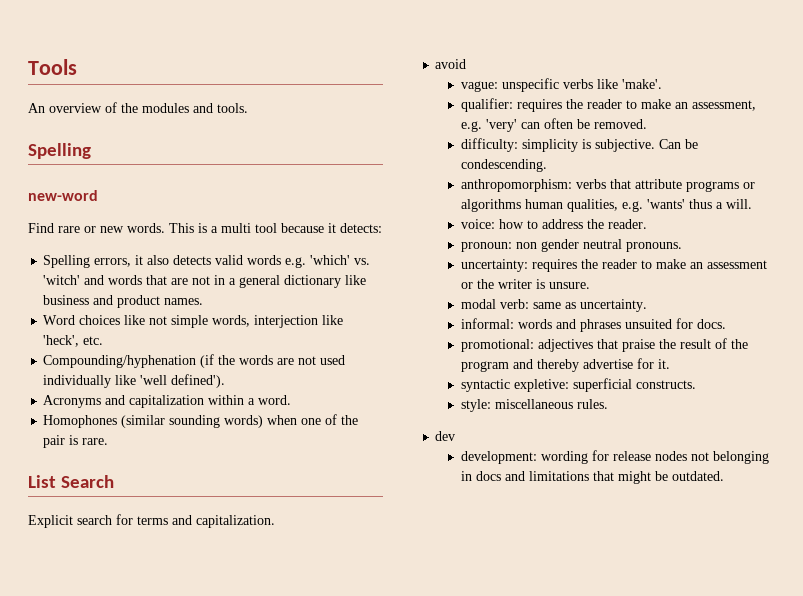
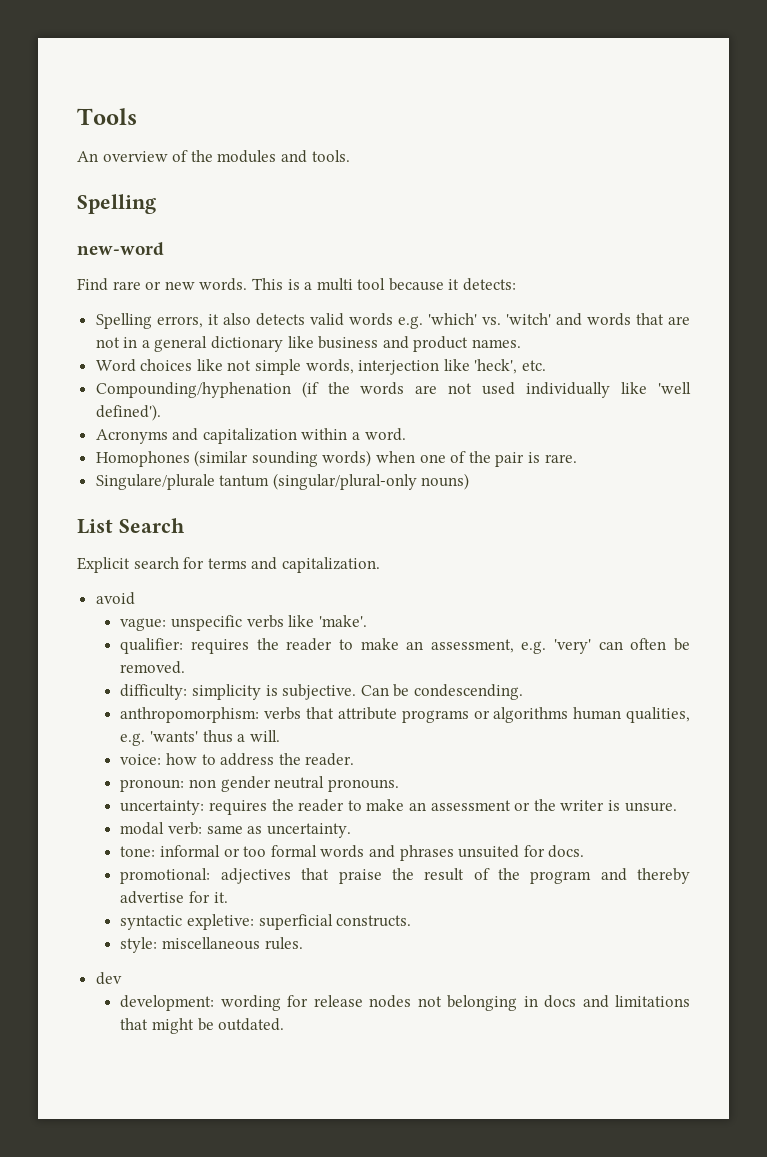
(109, 441) none -> [95,473,470,490] // Singulare/plurale tantum (singular/plural-only nouns)
[460,318,514,329] informal: -> [120,845,317,857] tone: informal or too formal

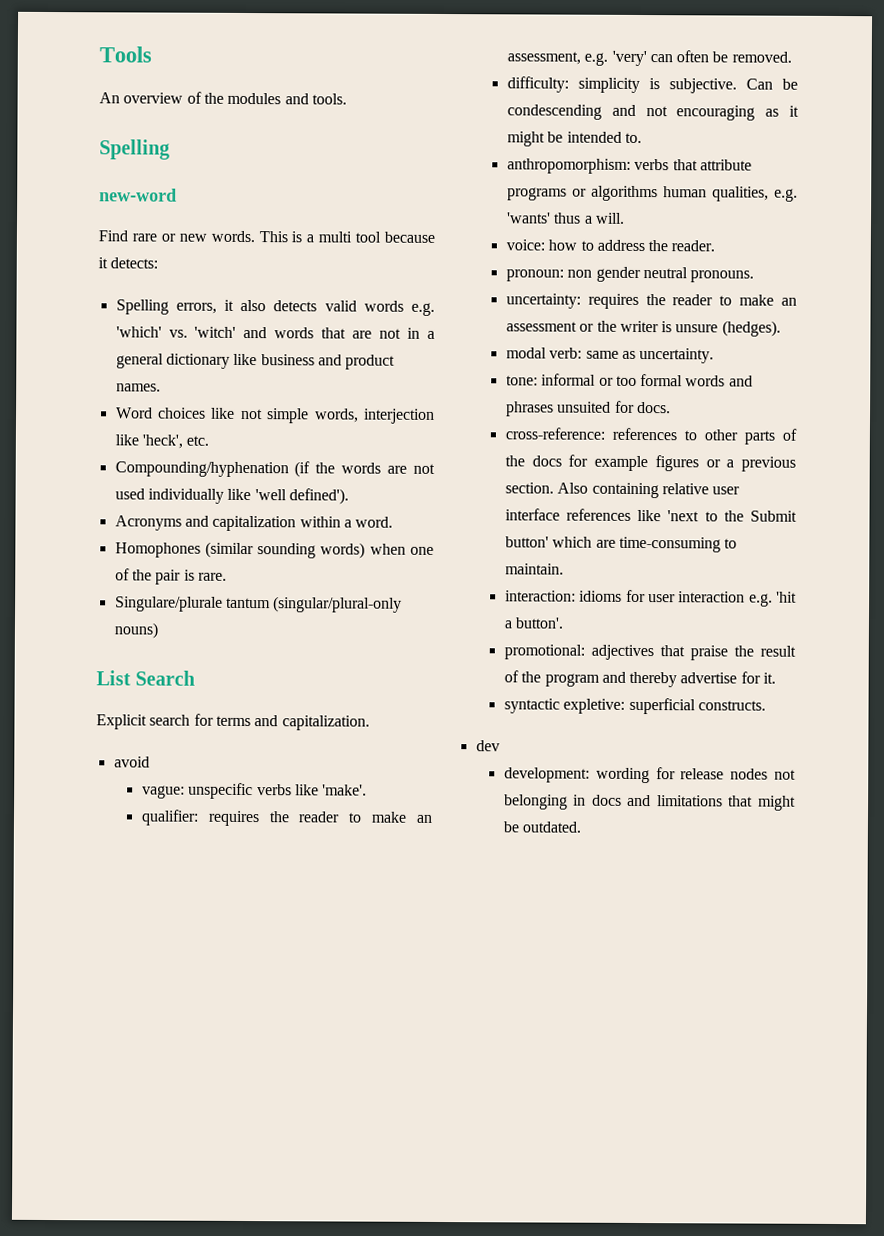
[413,684,523,700] condescending. -> [506,104,799,121] [506,131,642,147] condescending and not encouraging as it might be intended to.
[624,802,677,812] unsure. -> [675,320,781,337] unsure (hedges).
(585, 851) none -> [504,427,797,445] [504,454,796,472] [504,482,741,499] [504,508,797,522] [504,536,738,553] [504,563,564,575] [504,589,797,607] [503,617,565,629] // cross-reference: references to other parts of the docs for example figures or a previous section. Also containing relative user interface references like 'next to the Submit button' which are time-consuming to maintain. // interaction: idioms for user interaction e.g. 'hit a button'.
[120,937,303,953] // style: miscellaneous rules. -> (766, 705) none

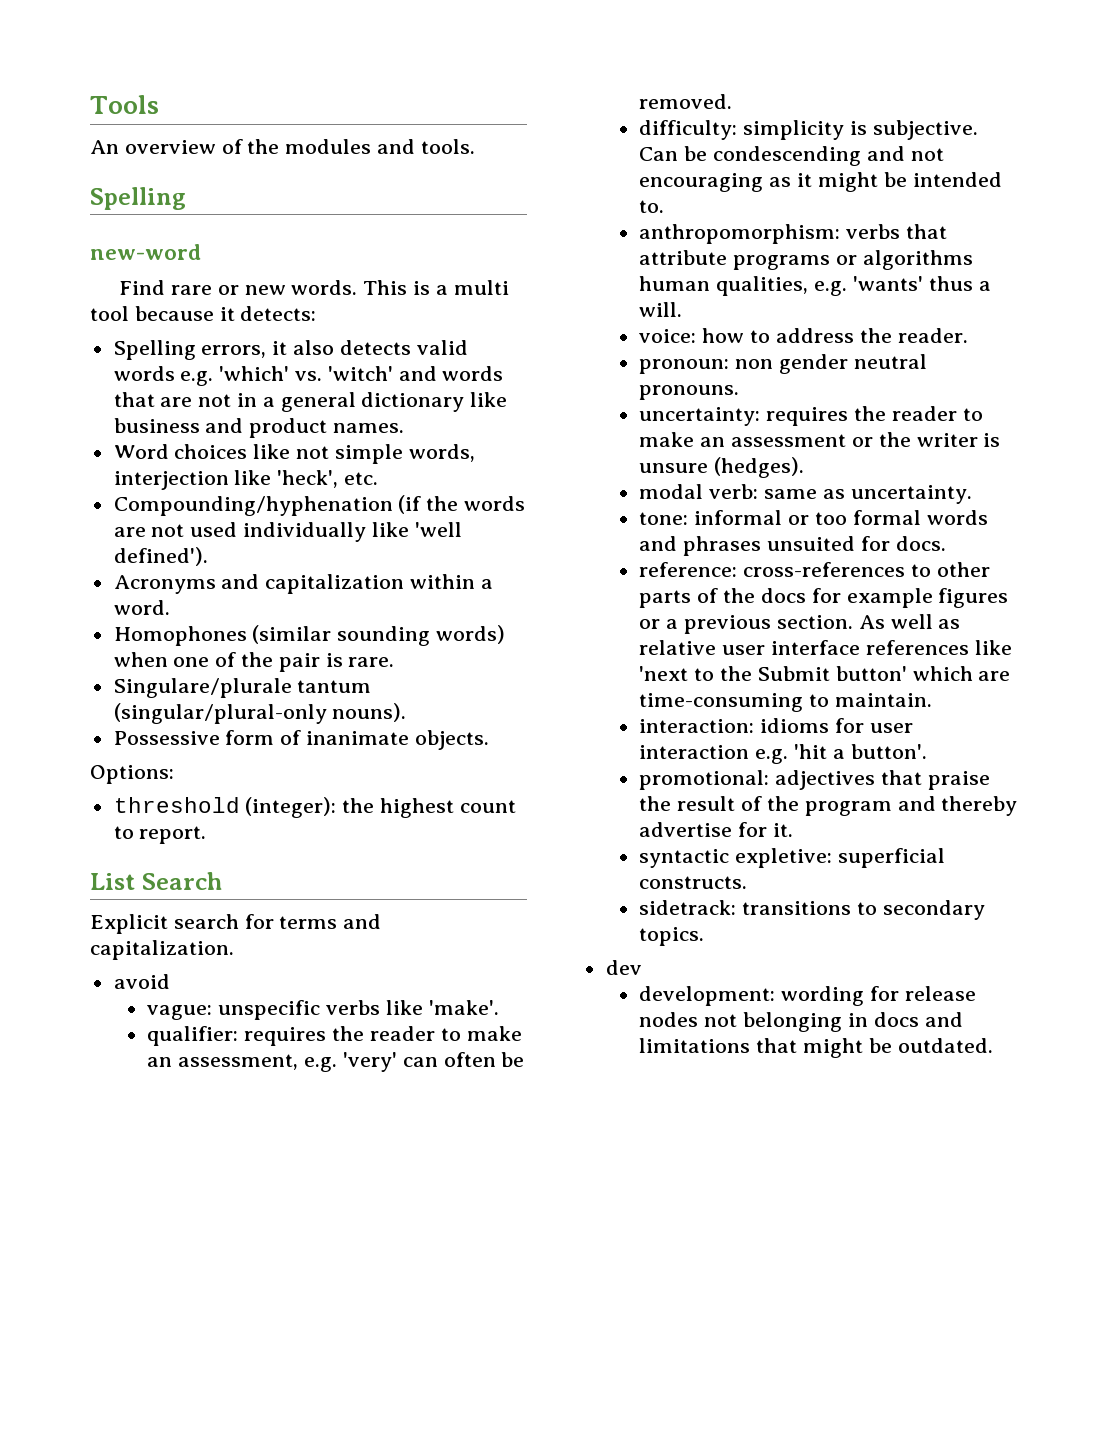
[113,622,158,639] nouns) -> [332,703,407,722] [113,730,489,750] [90,765,174,784] [113,797,516,818] [113,826,207,844] nouns). // Possessive form of inanimate objects. // Options: // threshold (integer): the highest count to report.
[504,427,677,441] cross-reference: references -> [639,562,906,577] reference: cross-references
[557,482,659,499] Also containing -> [858,614,961,629] As well as
(766, 705) none -> [639,900,985,920] [639,927,705,946] // sidetrack: transitions to secondary topics.

